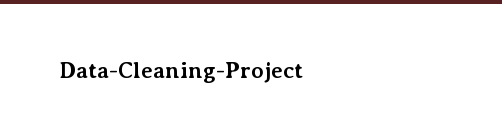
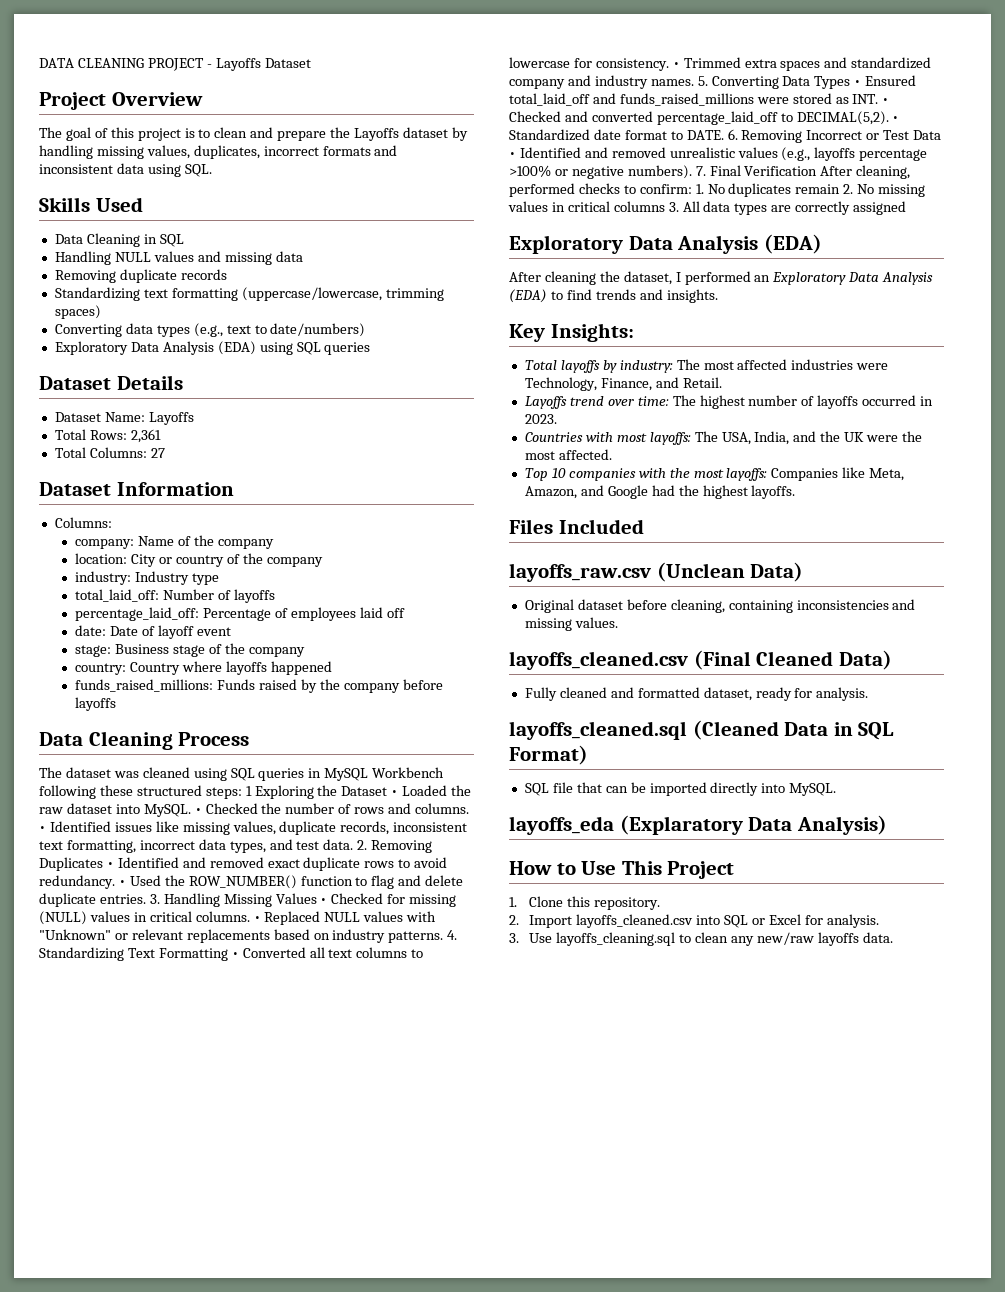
[59,62,303,83] Data-Cleaning-Project -> [39,58,311,71] [39,92,203,110] [39,127,468,141] [39,145,398,159] [39,163,212,177] [39,197,143,212] [54,233,184,247] [54,251,303,265] [54,269,227,283] [54,287,444,301] [54,305,101,319] [54,323,366,337] [54,341,371,355] [39,375,183,390] [54,412,194,425] [54,429,161,443] [54,447,165,458] [39,482,234,496] [54,517,112,528] [75,535,274,549] [75,553,323,567] [75,571,220,585] [75,589,275,603] [75,607,405,621] [75,625,231,639] [75,643,305,657] [75,661,332,675] [75,679,443,693] [75,697,117,711] [39,731,250,750] [39,767,445,781] [39,785,472,799] [39,803,470,817] [39,821,468,835] [39,839,433,853] [39,857,448,871] [39,875,464,889] [39,893,457,907] [39,911,437,925] [39,929,458,943] [39,947,424,961] [509,57,932,71] [509,75,917,89] [509,93,890,106] [509,111,900,125] [509,129,942,143] [509,147,928,161] [509,165,911,179] [509,183,926,197] [508,201,907,215] [509,234,822,254] [509,271,934,285] [509,289,718,303] [509,323,634,342] [524,359,889,373] [524,377,722,391] [524,395,934,409] [524,414,557,424] [524,431,923,445] [524,449,612,460] [524,467,905,481] [524,485,796,499] [509,519,644,534] [509,562,804,582] [524,599,916,613] [524,617,618,631] [509,650,892,670] [524,687,869,701] [509,720,895,740] [509,745,588,765] [524,782,837,796] [509,815,887,835] [509,860,735,879] [509,896,661,910] [509,914,879,928] [509,932,893,946] DATA CLEANING PROJECT - Layoffs Dataset // Project Overview // The goal of this project is to clean and prepare the Layoffs dataset by handling missing values, duplicates, incorrect formats and inconsistent data using SQL. // Skills Used // Data Cleaning in SQL // Handling NULL values and missing data // Removing duplicate records // Standardizing text formatting (uppercase/lowercase, trimming spaces) // Converting data types (e.g., text to date/numbers) // Exploratory Data Analysis (EDA) using SQL queries // Dataset Details // Dataset Name: Layoffs // Total Rows: 2,361 // Total Columns: 27 // Dataset Information // Columns: // company: Name of the company // location: City or country of the company // industry: Industry type // total_laid_off: Number of layoffs // percentage_laid_off: Percentage of employees laid off // date: Date of layoff event // stage: Business stage of the company // country: Country where layoffs happened // funds_raised_millions: Funds raised by the company before layoffs // Data Cleaning Process // The dataset was cleaned using SQL queries in MySQL Workbench following these structured steps: 1 Exploring the Dataset • Loaded the raw dataset into MySQL. • Checked the number of rows and columns. • Identified issues like missing values, duplicate records, inconsistent text formatting, incorrect data types, and test data. 2. Removing Duplicates • Identified and removed exact duplicate rows to avoid redundancy. • Used the ROW_NUMBER() function to flag and delete duplicate entries. 3. Handling Missing Values • Checked for missing (NULL) values in critical columns. • Replaced NULL values with "Unknown" or relevant replacements based on industry patterns. 4. Standardizing Text Formatting • Converted all text columns to lowercase for consistency. • Trimmed extra spaces and standardized company and industry names. 5. Converting Data Types • Ensured total_laid_off and funds_raised_millions were stored as INT. • Checked and converted percentage_laid_off to DECIMAL(5,2). • Standardized date format to DATE. 6. Removing Incorrect or Test Data • Identified and removed unrealistic values (e.g., layoffs percentage >100% or negative numbers). 7. Final Verification After cleaning, performed checks to confirm: 1. No duplicates remain 2. No missing values in critical columns 3. All data types are correctly assigned // Exploratory Data Analysis (EDA) // After cleaning the dataset, I performed an Exploratory Data Analysis (EDA) to find trends and insights. // Key Insights: // Total layoffs by industry: The most affected industries were Technology, Finance, and Retail. // Layoffs trend over time: The highest number of layoffs occurred in 2023. // Countries with most layoffs: The USA, India, and the UK were the most affected. // Top 10 companies with the most layoffs: Companies like Meta, Amazon, and Google had the highest layoffs. // Files Included // layoffs_raw.csv (Unclean Data) // Original dataset before cleaning, containing inconsistencies and missing values. // layoffs_cleaned.csv (Final Cleaned Data) // Fully cleaned and formatted dataset, ready for analysis. // layoffs_cleaned.sql (Cleaned Data in SQL Format) // SQL file that can be imported directly into MySQL. // layoffs_eda (Explaratory Data Analysis) // How to Use This Project // 1. Clone this repository. // 2. Import layoffs_cleaned.csv into SQL or Excel for analysis. // 3. Use layoffs_cleaning.sql to clean any new/raw layoffs data.

